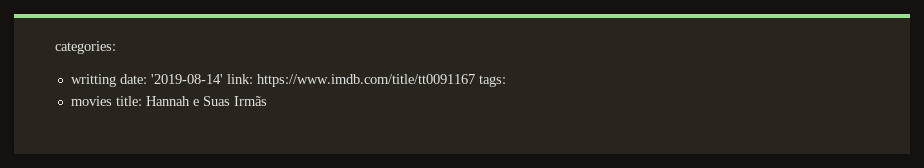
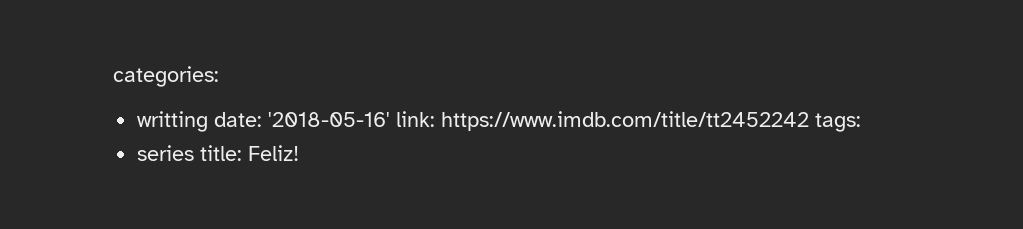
[150,74,506,87] [70,96,267,106] '2019-08-14' link: https://www.imdb.com/title/tt0091167 tags: // movies title: Hannah e Suas Irmãs -> [268,111,862,132] [137,145,300,161] '2018-05-16' link: https://www.imdb.com/title/tt2452242 tags: // series title: Feliz!

